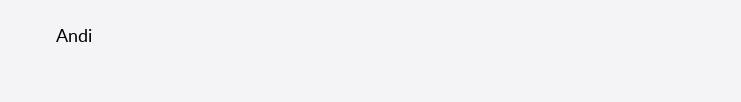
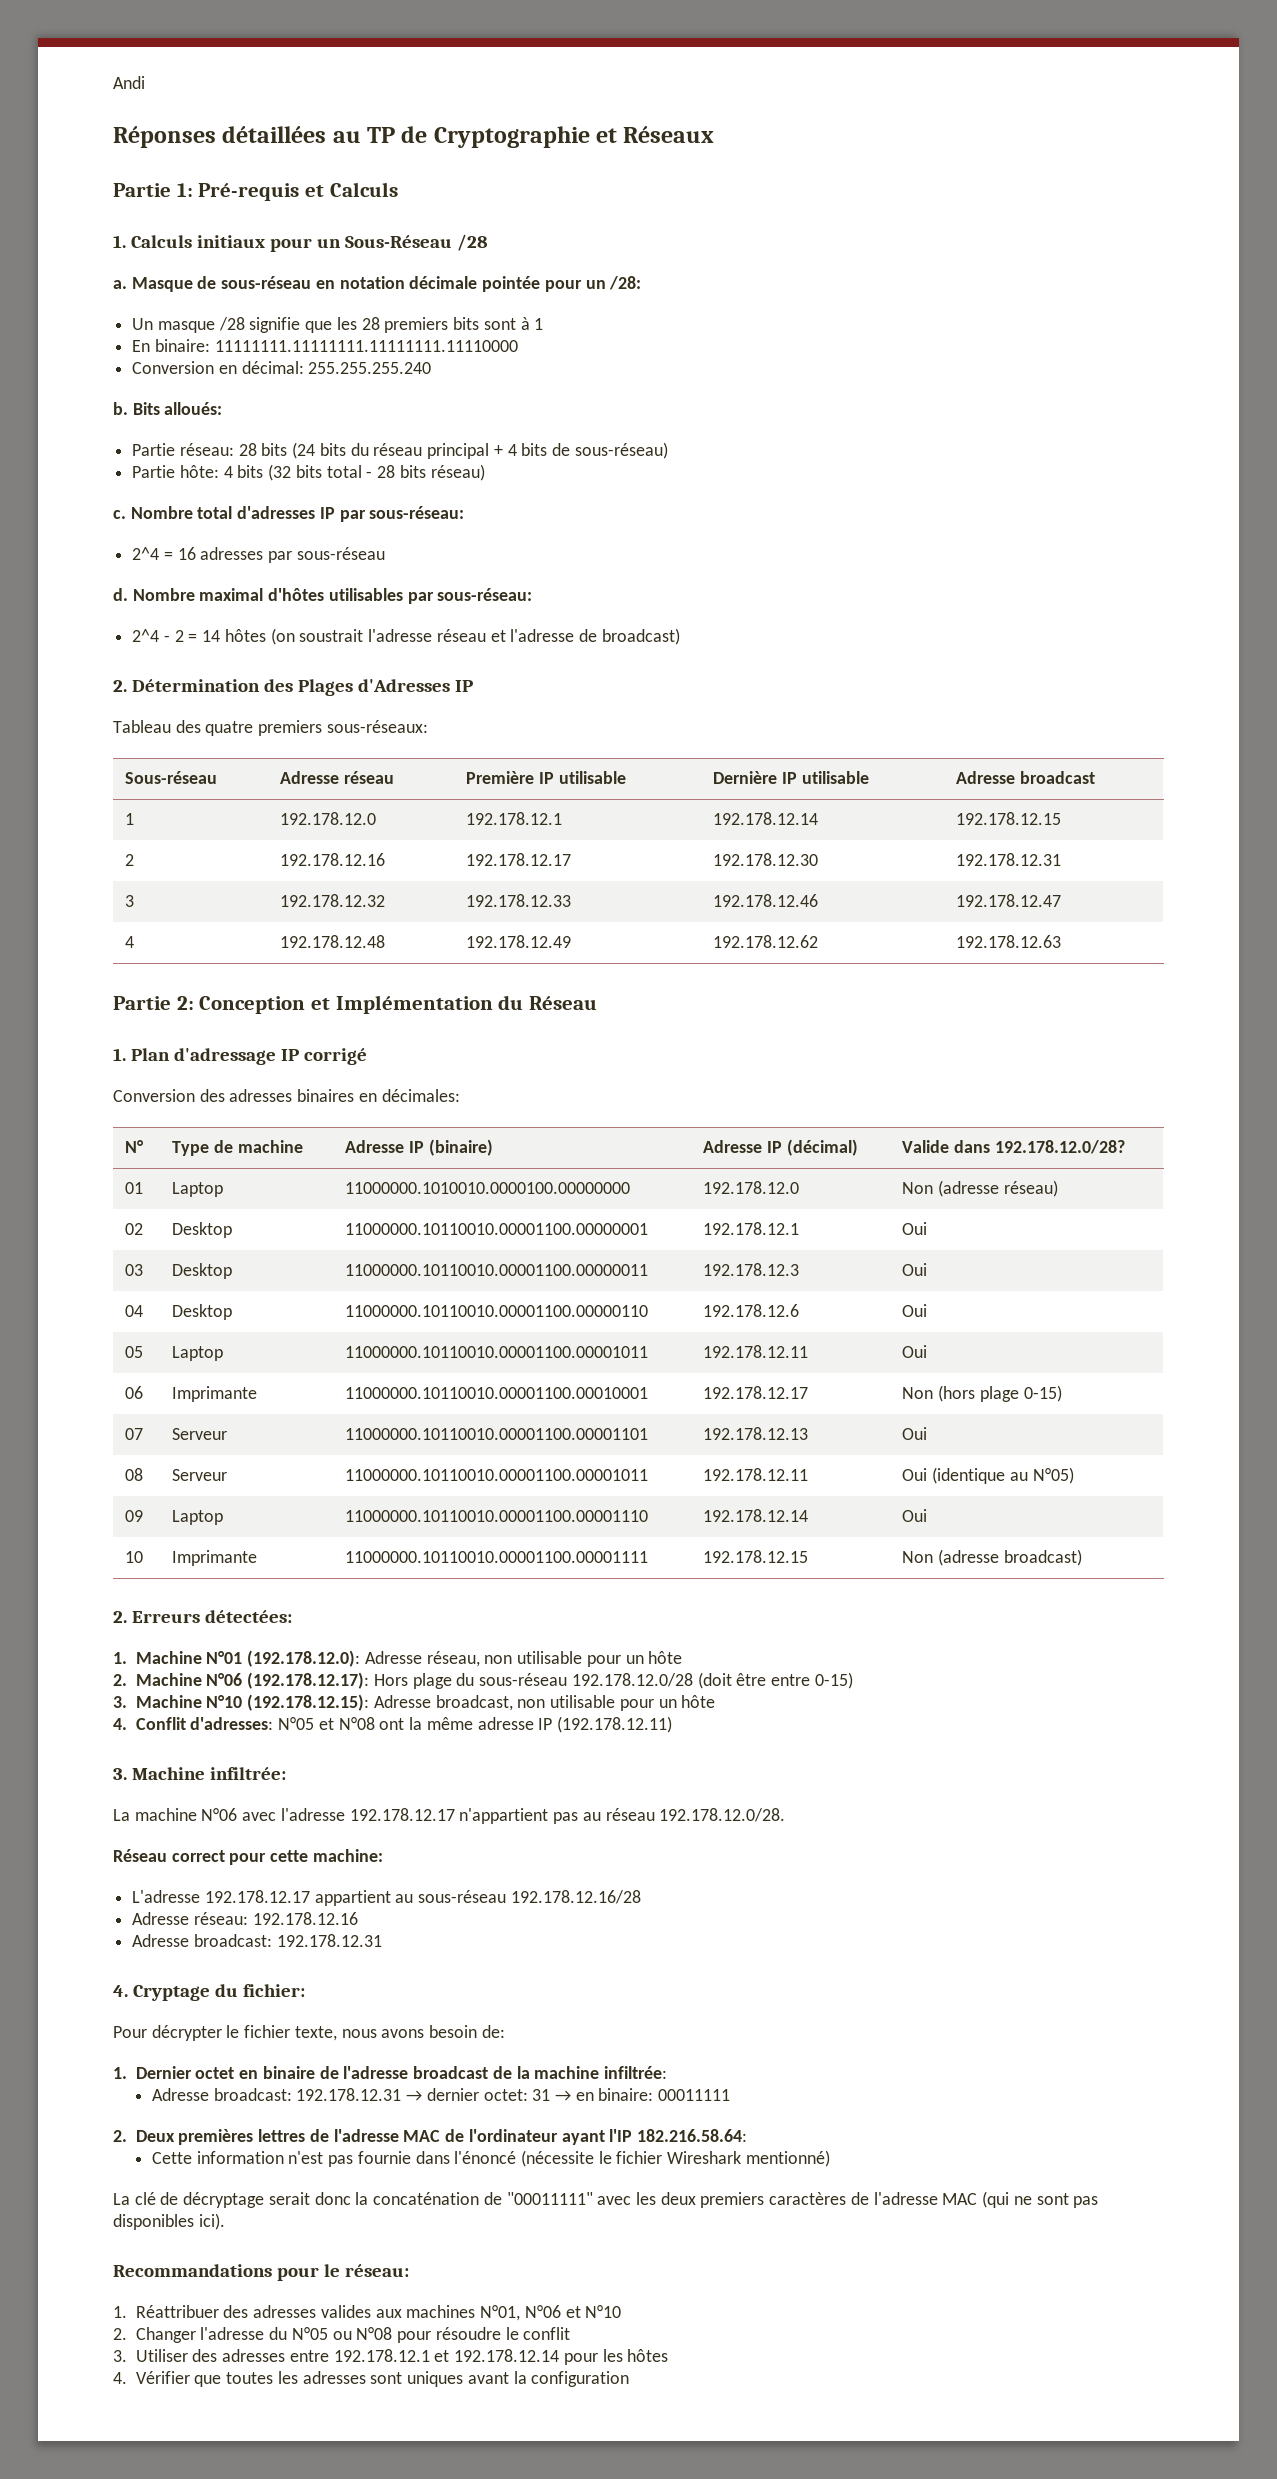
(92, 35) none -> [113,126,715,148] [113,182,398,201] [113,234,488,252] [113,276,642,292] [132,317,544,333] [132,339,518,352] [132,361,432,374] [113,402,223,415] [132,442,668,459] [132,464,485,481] [113,506,465,522] [132,547,385,563] [113,588,533,604] [132,628,680,645] [113,679,473,696] [113,720,428,736] [125,771,218,784] [280,771,395,784] [466,771,626,784] [713,771,869,784] [956,771,1096,784] [125,813,135,825] [280,812,377,825] [466,812,563,825] [713,812,819,825] [956,812,1062,825] [125,854,135,866] [280,853,386,866] [466,853,572,866] [713,853,819,866] [956,853,1062,866] [125,895,135,907] [280,894,386,907] [466,894,572,907] [713,894,819,907] [956,894,1062,907] [125,936,135,948] [280,935,386,948] [466,935,572,948] [713,935,819,948] [956,935,1062,948] [113,995,598,1014] [113,1048,367,1065] [113,1089,460,1102] [125,1140,145,1153] [172,1140,303,1156] [345,1139,493,1156] [703,1139,858,1156] [902,1140,1125,1154] [125,1182,144,1194] [172,1182,224,1197] [345,1182,631,1194] [703,1181,800,1194] [902,1180,1058,1197] [125,1223,144,1235] [172,1222,233,1238] [345,1223,649,1235] [703,1222,800,1235] [902,1222,928,1235] [125,1264,144,1276] [172,1263,233,1279] [345,1264,649,1276] [703,1263,800,1276] [902,1263,928,1276] [125,1305,144,1317] [172,1304,233,1320] [345,1305,649,1317] [703,1304,800,1317] [902,1304,928,1317] [125,1346,144,1358] [172,1346,224,1361] [345,1346,649,1358] [703,1345,809,1358] [902,1345,928,1358] [125,1386,144,1399] [172,1386,258,1402] [345,1387,649,1399] [703,1386,809,1399] [902,1385,1062,1402] [125,1428,144,1440] [172,1428,228,1440] [345,1428,649,1440] [703,1427,809,1440] [902,1427,928,1440] [125,1468,144,1481] [172,1469,228,1481] [345,1469,649,1481] [703,1468,809,1481] [902,1467,1074,1484] [125,1510,144,1522] [172,1510,224,1525] [345,1510,649,1522] [703,1509,809,1522] [902,1509,928,1522] [125,1551,144,1563] [172,1550,258,1566] [345,1551,649,1563] [703,1550,809,1563] [902,1549,1082,1566] [113,1610,292,1623] [113,1650,683,1667] [113,1672,853,1689] [113,1694,716,1711] [113,1716,673,1733] [113,1767,286,1780] [113,1808,786,1824] [113,1849,383,1865] [132,1890,641,1906] [132,1912,358,1925] [132,1934,382,1947] [113,1984,305,2001] [113,2025,505,2041] [113,2066,668,2079] [151,2088,731,2101] [113,2129,748,2145] [151,2150,830,2167] [113,2191,1099,2208] [113,2213,225,2230] [113,2264,409,2281] [113,2305,622,2321] [113,2327,571,2343] [113,2349,669,2365] [113,2371,630,2387] // Réponses détaillées au TP de Cryptographie et Réseaux // Partie 1: Pré-requis et Calculs // 1. Calculs initiaux pour un Sous-Réseau /28 // a. Masque de sous-réseau en notation décimale pointée pour un /28: // Un masque /28 signifie que les 28 premiers bits sont à 1 // En binaire: 11111111.11111111.11111111.11110000 // Conversion en décimal: 255.255.255.240 // b. Bits alloués: // Partie réseau: 28 bits (24 bits du réseau principal + 4 bits de sous-réseau) // Partie hôte: 4 bits (32 bits total - 28 bits réseau) // c. Nombre total d'adresses IP par sous-réseau: // 2^4 = 16 adresses par sous-réseau // d. Nombre maximal d'hôtes utilisables par sous-réseau: // 2^4 - 2 = 14 hôtes (on soustrait l'adresse réseau et l'adresse de broadcast) // 2. Détermination des Plages d'Adresses IP // Tableau des quatre premiers sous-réseaux: // Sous-réseau | Adresse réseau | Première IP utilisable | Dernière IP utilisable | Adresse broadcast // 1 | 192.178.12.0 | 192.178.12.1 | 192.178.12.14 | 192.178.12.15 // 2 | 192.178.12.16 | 192.178.12.17 | 192.178.12.30 | 192.178.12.31 // 3 | 192.178.12.32 | 192.178.12.33 | 192.178.12.46 | 192.178.12.47 // 4 | 192.178.12.48 | 192.178.12.49 | 192.178.12.62 | 192.178.12.63 // Partie 2: Conception et Implémentation du Réseau // 1. Plan d'adressage IP corrigé // Conversion des adresses binaires en décimales: // N° | Type de machine | Adresse IP (binaire) | Adresse IP (décimal) | Valide dans 192.178.12.0/28? // 01 | Laptop | 11000000.1010010.0000100.00000000 | 192.178.12.0 | Non (adresse réseau) // 02 | Desktop | 11000000.10110010.00001100.00000001 | 192.178.12.1 | Oui // 03 | Desktop | 11000000.10110010.00001100.00000011 | 192.178.12.3 | Oui // 04 | Desktop | 11000000.10110010.00001100.00000110 | 192.178.12.6 | Oui // 05 | Laptop | 11000000.10110010.00001100.00001011 | 192.178.12.11 | Oui // 06 | Imprimante | 11000000.10110010.00001100.00010001 | 192.178.12.17 | Non (hors plage 0-15) // 07 | Serveur | 11000000.10110010.00001100.00001101 | 192.178.12.13 | Oui // 08 | Serveur | 11000000.10110010.00001100.00001011 | 192.178.12.11 | Oui (identique au N°05) // 09 | Laptop | 11000000.10110010.00001100.00001110 | 192.178.12.14 | Oui // 10 | Imprimante | 11000000.10110010.00001100.00001111 | 192.178.12.15 | Non (adresse broadcast) // 2. Erreurs détectées: // 1. Machine N°01 (192.178.12.0): Adresse réseau, non utilisable pour un hôte // 2. Machine N°06 (192.178.12.17): Hors plage du sous-réseau 192.178.12.0/28 (doit être entre 0-15) // 3. Machine N°10 (192.178.12.15): Adresse broadcast, non utilisable pour un hôte // 4. Conflit d'adresses: N°05 et N°08 ont la même adresse IP (192.178.12.11) // 3. Machine infiltrée: // La machine N°06 avec l'adresse 192.178.12.17 n'appartient pas au réseau 192.178.12.0/28. // Réseau correct pour cette machine: // L'adresse 192.178.12.17 appartient au sous-réseau 192.178.12.16/28 // Adresse réseau: 192.178.12.16 // Adresse broadcast: 192.178.12.31 // 4. Cryptage du fichier: // Pour décrypter le fichier texte, nous avons besoin de: // 1. Dernier octet en binaire de l'adresse broadcast de la machine infiltrée: // Adresse broadcast: 192.178.12.31 → dernier octet: 31 → en binaire: 00011111 // 2. Deux premières lettres de l'adresse MAC de l'ordinateur ayant l'IP 182.216.58.64: // Cette information n'est pas fournie dans l'énoncé (nécessite le fichier Wireshark mentionné) // La clé de décryptage serait donc la concaténation de "00011111" avec les deux premiers caractères de l'adresse MAC (qui ne sont pas disponibles ici). // Recommandations pour le réseau: // 1. Réattribuer des adresses valides aux machines N°01, N°06 et N°10 // 2. Changer l'adresse du N°05 ou N°08 pour résoudre le conflit // 3. Utiliser des adresses entre 192.178.12.1 et 192.178.12.14 pour les hôtes // 4. Vérifier que toutes les adresses sont uniques avant la configuration

